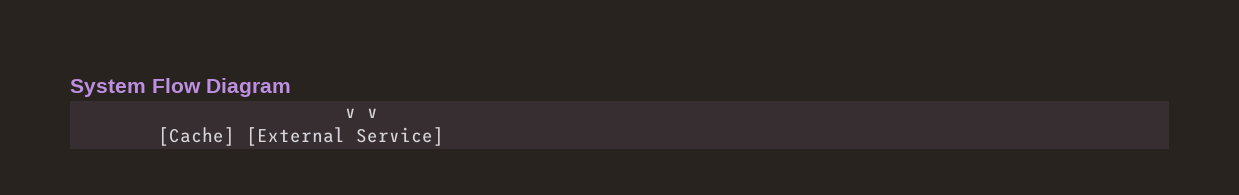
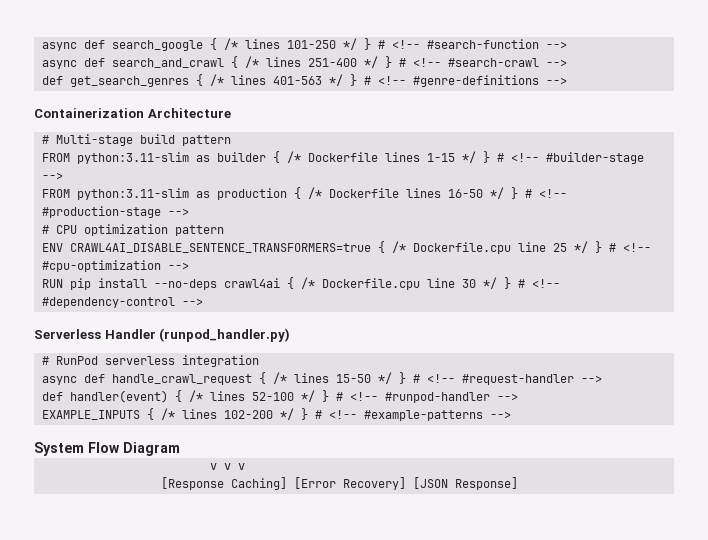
(70, 88) none -> [41,38,567,51] [41,56,567,69] [41,74,567,87] [34,108,231,118] [41,134,231,146] [41,151,644,164] [41,172,63,180] [41,187,567,200] [41,206,189,218] [41,224,224,236] [41,241,651,254] [41,260,189,272] [41,277,560,290] [41,297,203,308] [34,328,291,342] [41,355,259,367] [41,372,602,385] [41,390,518,403] [41,408,511,421] async def search_google { /* lines 101-250 */ } # <!-- #search-function --> // async def search_and_crawl { /* lines 251-400 */ } # <!-- #search-crawl --> // def get_search_genres { /* lines 401-563 */ } # <!-- #genre-definitions --> // Containerization Architecture // # Multi-stage build pattern // FROM python:3.11-slim as builder { /* Dockerfile lines 1-15 */ } # <!-- #builder-stage --> // FROM python:3.11-slim as production { /* Dockerfile lines 16-50 */ } # <!-- #production-stage --> // # CPU optimization pattern // ENV CRAWL4AI_DISABLE_SENTENCE_TRANSFORMERS=true { /* Dockerfile.cpu line 25 */ } # <!-- #cpu-optimization --> // RUN pip install --no-deps crawl4ai { /* Dockerfile.cpu line 30 */ } # <!-- #dependency-control --> // Serverless Handler (runpod_handler.py) // # RunPod serverless integration // async def handle_crawl_request { /* lines 15-50 */ } # <!-- #request-handler --> // def handler(event) { /* lines 52-100 */ } # <!-- #runpod-handler --> // EXAMPLE_INPUTS { /* lines 102-200 */ } # <!-- #example-patterns --> //
[158,127,445,146] // [Cache] [External Service] -> [237,463,245,470] [160,477,518,490] v // [Response Caching] [Error Recovery] [JSON Response]

